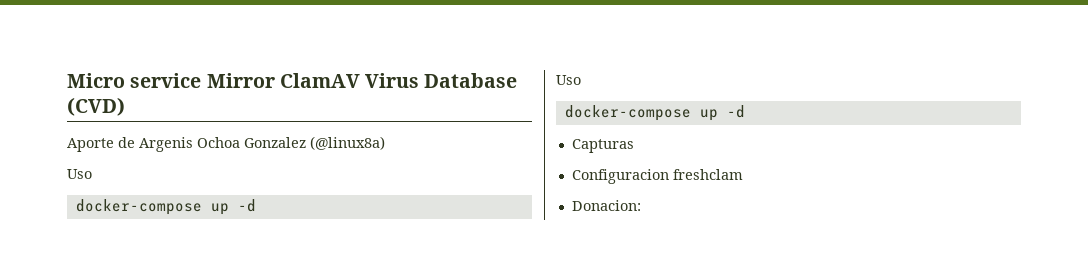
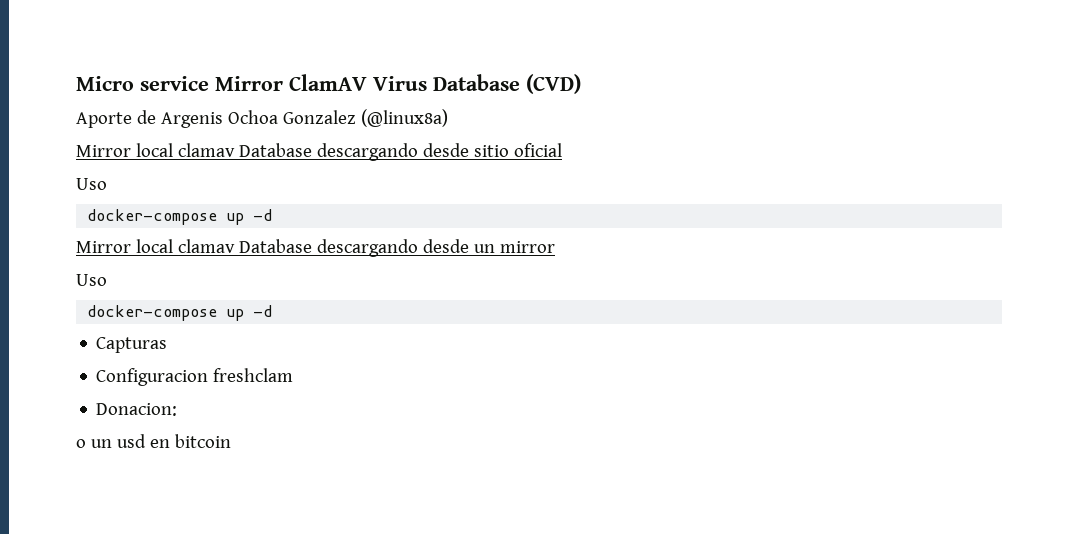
[67,169,92,179] [75,199,256,215] Uso // docker-compose up -d -> [76,143,562,161] [76,178,107,190] [87,209,273,225] [76,239,555,257] Mirror local clamav Database descargando desde sitio oficial // Uso // docker-compose up -d // Mirror local clamav Database descargando desde un mirror
(641, 205) none -> [76,434,231,448] // o un usd en bitcoin

